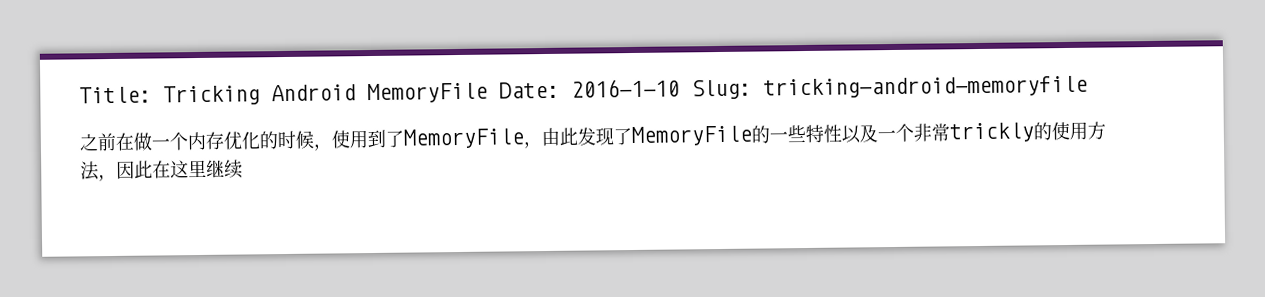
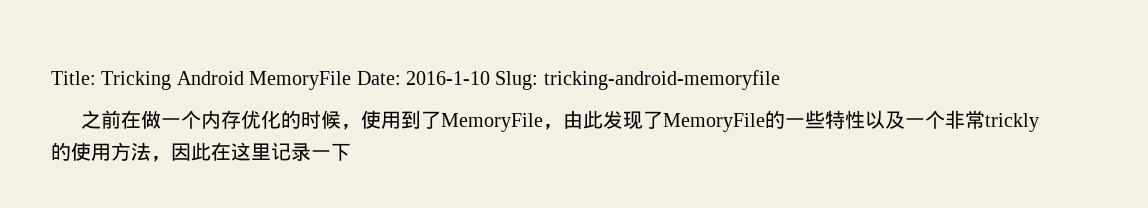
[206,159,243,179] 继续 -> [271,142,351,161] 记录一下

